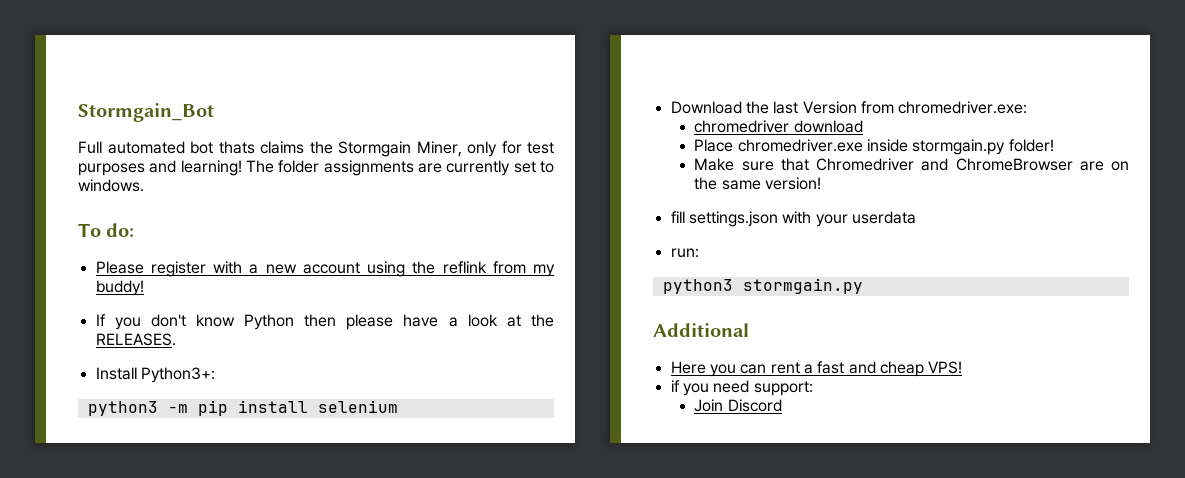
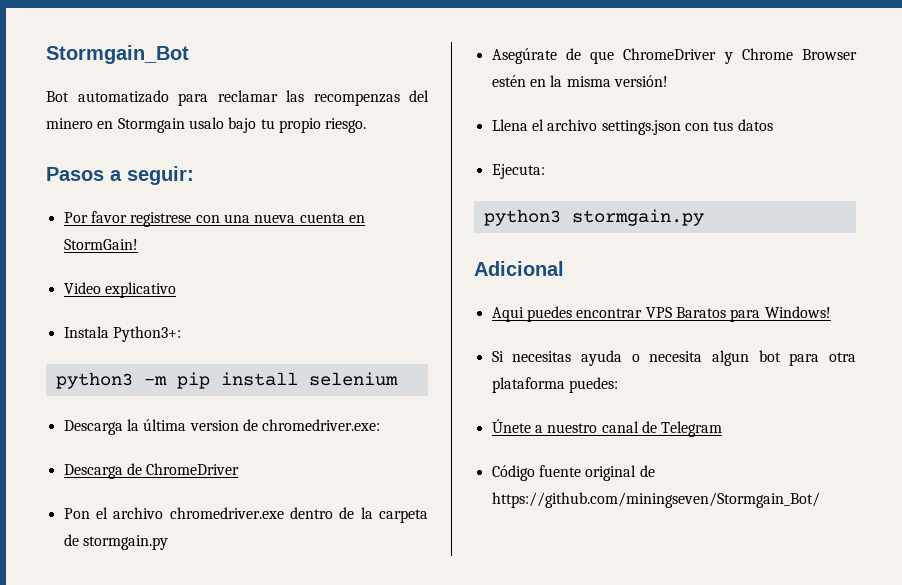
[78,141,554,157] [78,160,554,176] [78,179,144,192] [78,223,135,237] [95,261,555,277] [95,280,144,296] [95,314,554,330] [95,333,176,346] [95,367,137,380] Full automated bot thats claims the Stormgain Miner, only for test purposes and learning! The folder assignments are currently set to windows. // To do: // Please register with a new account using the reflink from my buddy! // If you don't know Python then please have a look at the RELEASES. // Install -> [46,90,429,106] [46,117,367,133] [46,166,194,185] [63,211,365,227] [63,239,138,250] [63,282,176,298] [63,326,109,338] Bot automatizado para reclamar las recompenzas del minero en Stormgain usalo bajo tu propio riesgo. // Pasos a seguir: // Por favor registrese con una nueva cuenta en StormGain! // Video explicativo // Instala
[670,101,1028,114] [694,120,863,133] [694,139,1054,155] [694,158,1129,171] [694,177,821,190] [670,211,916,227] [670,248,699,258] [662,278,863,294] [653,323,749,337] [670,361,963,377] [670,380,813,396] [694,399,782,412] Download the last Version from chromedriver.exe: // chromedriver download // Place chromedriver.exe inside stormgain.py folder! // Make sure that Chromedriver and ChromeBrowser are on the same version! // fill settings.json with your userdata // run: // python3 stormgain.py // Additional // Here you can rent a fast and cheap VPS! // if you need support: // Join Discord -> [63,419,381,435] [63,463,240,479] [63,507,428,523] [63,534,168,550] [491,48,857,64] [491,75,668,87] [491,119,773,135] [491,164,545,179] [483,209,704,226] [474,261,564,276] [491,306,831,322] [491,350,856,366] [491,377,618,393] [491,419,723,437] [491,465,655,481] [491,492,820,508] Descarga la última version de chromedriver.exe: // Descarga de ChromeDriver // Pon el archivo chromedriver.exe dentro de la carpeta de stormgain.py // Asegúrate de que ChromeDriver y Chrome Browser estén en la misma versión! // Llena el archivo settings.json con tus datos // Ejecuta: // python3 stormgain.py // Adicional // Aqui puedes encontrar VPS Baratos para Windows! // Si necesitas ayuda o necesita algun bot para otra plataforma puedes: // Únete a nuestro canal de Telegram // Código fuente original de https://github.com/miningseven/Stormgain_Bot/

